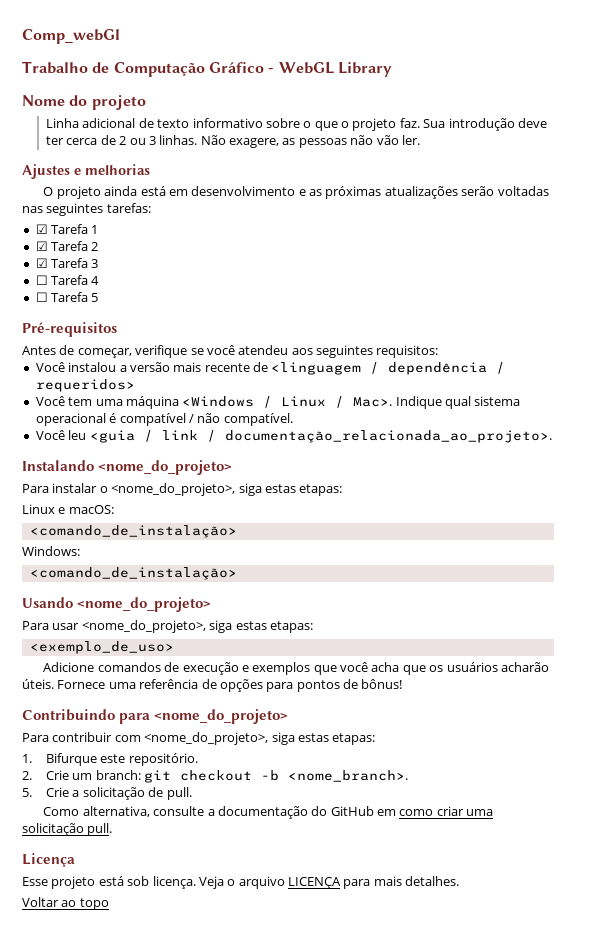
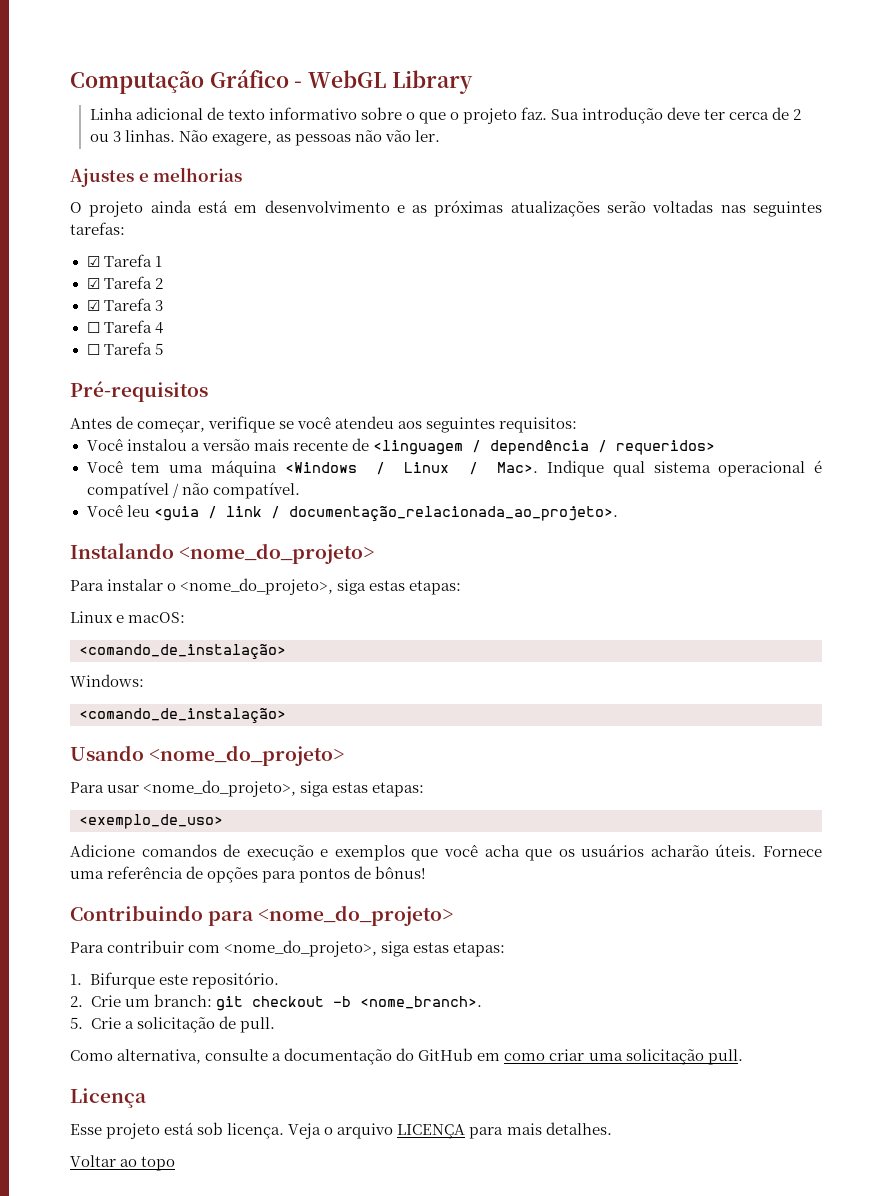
[22,29,120,44] [22,61,110,74] Comp_webGl // Trabalho de -> (70, 82) none
[22,95,146,110] // Nome do projeto -> (473, 82) none

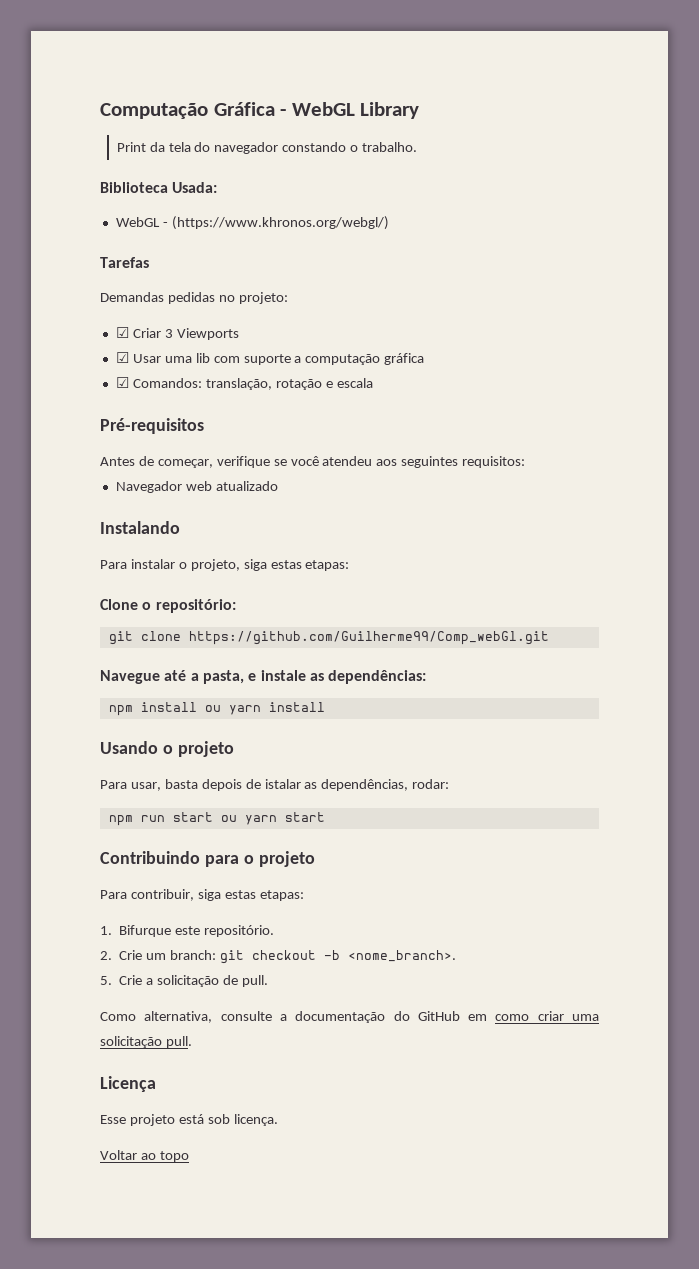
[209,69,289,88] Gráfico -> [213,102,275,116] Gráfica
[89,107,802,124] [89,130,440,146] [70,167,243,187] [70,200,822,217] [70,222,125,235] [86,254,162,267] [86,276,163,289] [86,298,163,311] [86,320,163,334] [86,342,163,355] Linha adicional de texto informativo sobre o que o projeto faz. Sua introdução deve ter cerca de 2 ou 3 linhas. Não exagere, as pessoas não vão ler. // Ajustes e melhorias // O projeto ainda está em desenvolvimento e as próximas atualizações serão voltadas nas seguintes tarefas: // ☑ Tarefa 1 // ☑ Tarefa 2 // ☑ Tarefa 3 // ☐ Tarefa 4 // ☐ Tarefa 5 -> [116,142,418,154] [100,182,218,193] [115,216,389,230] [100,257,149,268] [100,292,288,304] [115,327,239,340] [115,352,425,365] [115,377,373,390] Print da tela do navegador constando o trabalho. // Biblioteca Usada: // WebGL - (https://www.khronos.org/webgl/) // Tarefas // Demandas pedidas no projeto: // ☑ Criar 3 Viewports // ☑ Usar uma lib com suporte a computação gráfica // ☑ Comandos: translação, rotação e escala
[86,438,715,455] [86,460,822,477] [86,482,300,499] [86,505,618,521] Você instalou a versão mais recente de <linguagem / dependência / requeridos> // Você tem uma máquina <Windows / Linux / Mac>. Indique qual sistema operacional é compatível / não compatível. // Você leu <guia / link / documentação_relacionada_ao_projeto>. -> [115,481,278,493] Navegador web atualizado
[179,543,375,564] <nome_do_projeto> -> (180, 527) none
[180,578,462,595] [70,611,186,623] [79,644,286,659] [70,674,144,687] [79,708,286,723] <nome_do_projeto>, siga estas etapas: // Linux e macOS: // <comando_de_instalação> // Windows: // <comando_de_instalação> -> [190,559,350,571] [100,599,236,613] [108,631,549,645] [100,670,427,684] [108,702,325,716] projeto, siga estas etapas: // Clone o repositório: // git clone https://github.com/Guilherme99/Comp_webGl.git // Navegue até a pasta, e instale as dependências: // npm install ou yarn install
[149,745,345,766] [70,780,425,797] [79,814,223,829] [70,844,822,861] [70,866,427,883] <nome_do_projeto> // Para usar <nome_do_projeto>, siga estas etapas: // <exemplo_de_uso> // Adicione comandos de execução e exemplos que você acha que os usuários acharão úteis. Fornece uma referência de opções para pontos de bônus! -> [162,741,234,757] [100,779,450,791] [108,812,325,826] o projeto // Para usar, basta depois de istalar as dependências, rodar: // npm run start ou yarn start
[258,905,454,926] [70,940,378,957] <nome_do_projeto> // Para contribuir com <nome_do_projeto>, -> [243,851,315,867] [100,889,194,901] o projeto // Para contribuir,
[288,1122,612,1139] Veja o arquivo LICENÇA para mais detalhes. -> (278, 1120) none

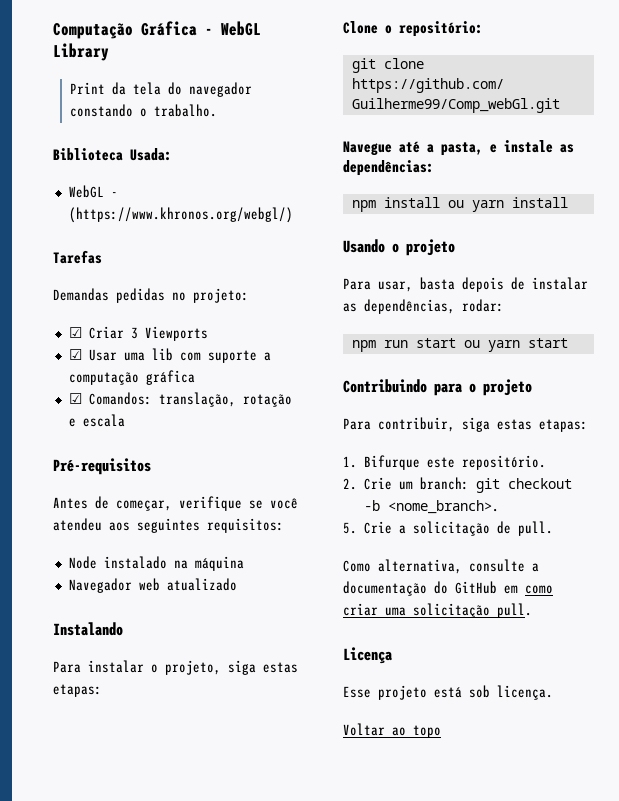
(526, 462) none -> [68,556,244,571] // Node instalado na máquina
[264,779,301,789] istalar -> [532,277,588,290] instalar

